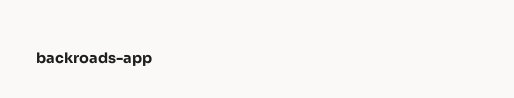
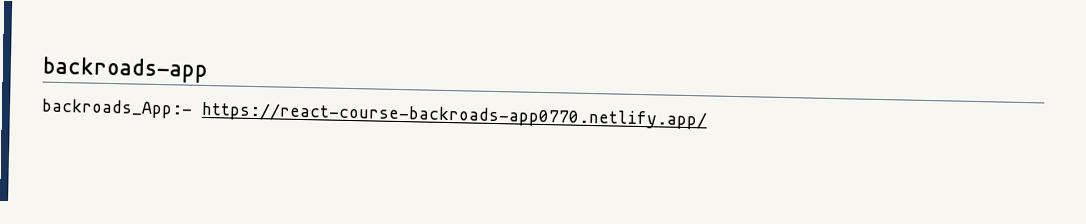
(152, 59) none -> [41,98,708,130] // backroads_App:- https://react-course-backroads-app0770.netlify.app/

